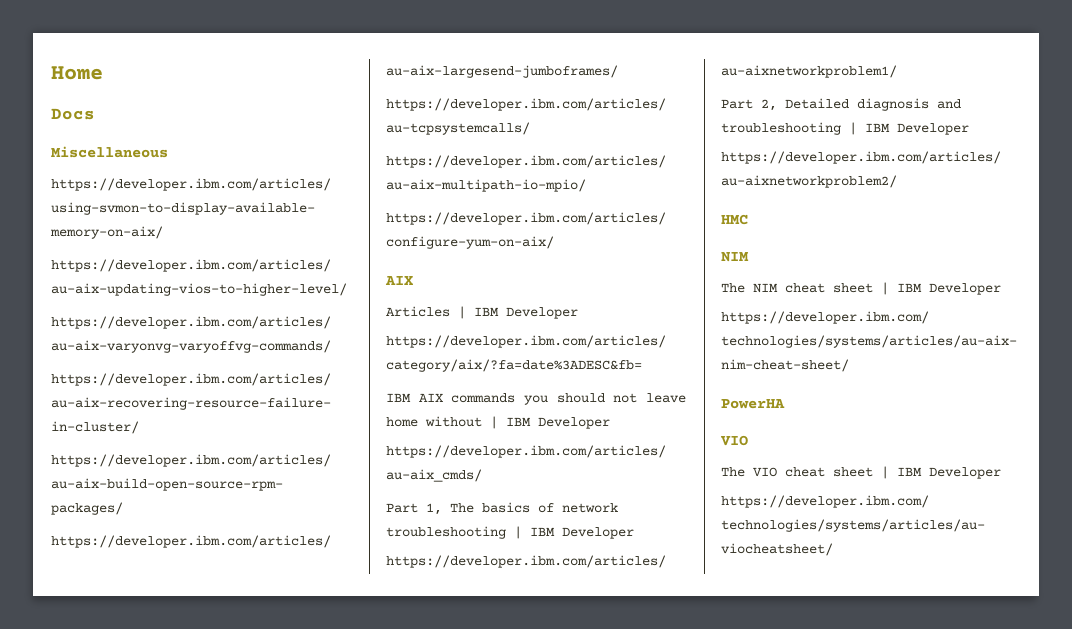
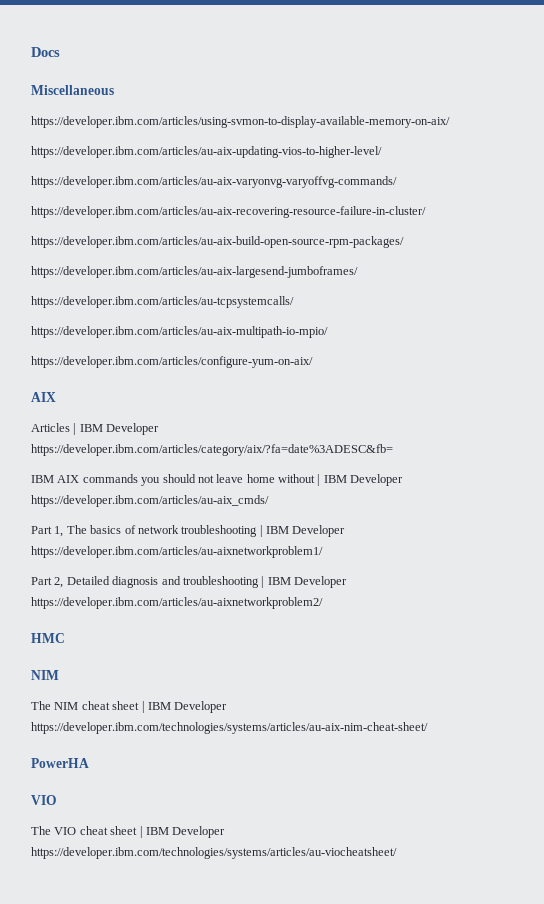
[51,66,103,80] Home // -> (31, 52) none

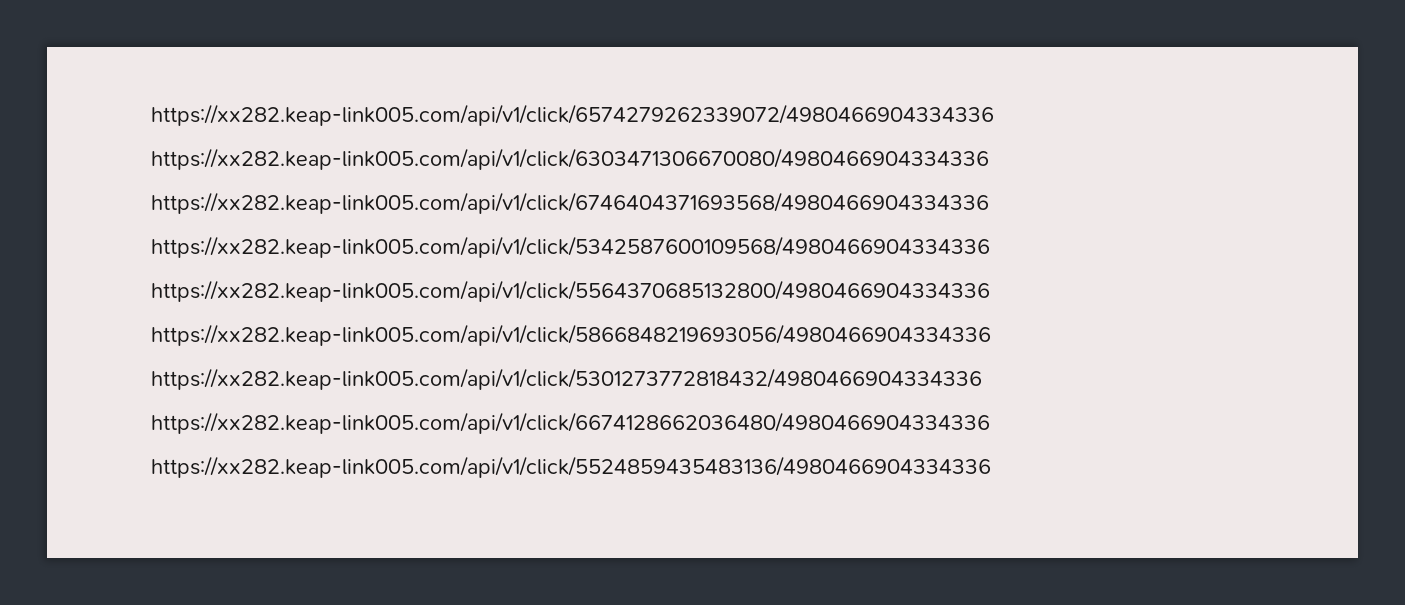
[31,47,60,57] [31,85,114,95] [31,116,450,128] [31,146,382,158] [31,176,397,188] [31,206,426,218] [31,236,404,248] [31,266,358,278] [31,296,294,308] [31,326,328,338] [31,356,313,368] [31,392,56,402] [31,423,160,435] [31,444,393,456] [31,474,404,486] [31,495,269,507] [31,525,346,537] [31,546,323,558] [31,576,347,588] [31,597,323,609] [31,633,65,643] [31,670,59,680] [31,701,228,713] [31,722,428,734] [31,758,89,768] [31,795,57,805] [31,826,226,838] [31,847,397,859] Docs // Miscellaneous // https://developer.ibm.com/articles/using-svmon-to-display-available-memory-on-aix/ // https://developer.ibm.com/articles/au-aix-updating-vios-to-higher-level/ // https://developer.ibm.com/articles/au-aix-varyonvg-varyoffvg-commands/ // https://developer.ibm.com/articles/au-aix-recovering-resource-failure-in-cluster/ // https://developer.ibm.com/articles/au-aix-build-open-source-rpm-packages/ // https://developer.ibm.com/articles/au-aix-largesend-jumboframes/ // https://developer.ibm.com/articles/au-tcpsystemcalls/ // https://developer.ibm.com/articles/au-aix-multipath-io-mpio/ // https://developer.ibm.com/articles/configure-yum-on-aix/ // AIX // Articles | IBM Developer // https://developer.ibm.com/articles/category/aix/?fa=date%3ADESC&fb= // IBM AIX commands you should not leave home without | IBM Developer // https://developer.ibm.com/articles/au-aix_cmds/ // Part 1, The basics of network troubleshooting | IBM Developer // https://developer.ibm.com/articles/au-aixnetworkproblem1/ // Part 2, Detailed diagnosis and troubleshooting | IBM Developer // https://developer.ibm.com/articles/au-aixnetworkproblem2/ // HMC // NIM // The NIM cheat sheet | IBM Developer // https://developer.ibm.com/technologies/systems/articles/au-aix-nim-cheat-sheet/ // PowerHA // VIO // The VIO cheat sheet | IBM Developer // https://developer.ibm.com/technologies/systems/articles/au-viocheatsheet/ -> [151,104,994,126] [151,148,989,170] [151,192,989,214] [151,236,990,258] [151,280,990,302] [151,324,991,346] [151,368,982,390] [151,412,990,434] [151,456,991,478] https://xx282.keap-link005.com/api/v1/click/6574279262339072/4980466904334336 // https://xx282.keap-link005.com/api/v1/click/6303471306670080/4980466904334336 // https://xx282.keap-link005.com/api/v1/click/6746404371693568/4980466904334336 // https://xx282.keap-link005.com/api/v1/click/5342587600109568/4980466904334336 // https://xx282.keap-link005.com/api/v1/click/5564370685132800/4980466904334336 // https://xx282.keap-link005.com/api/v1/click/5866848219693056/4980466904334336 // https://xx282.keap-link005.com/api/v1/click/5301273772818432/4980466904334336 // https://xx282.keap-link005.com/api/v1/click/6674128662036480/4980466904334336 // https://xx282.keap-link005.com/api/v1/click/5524859435483136/4980466904334336

